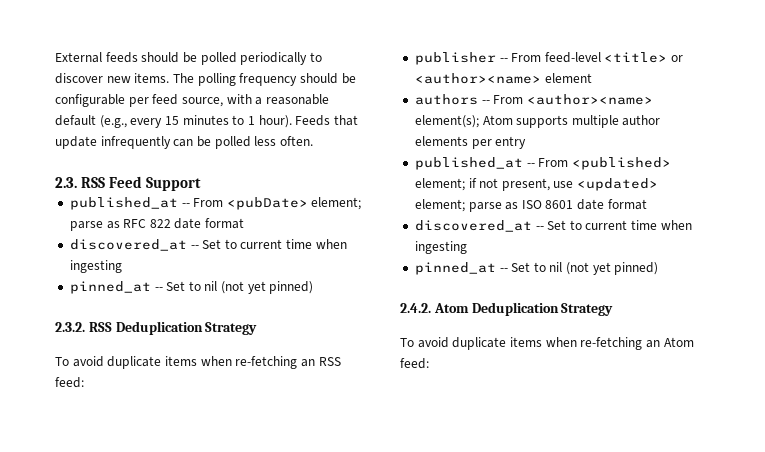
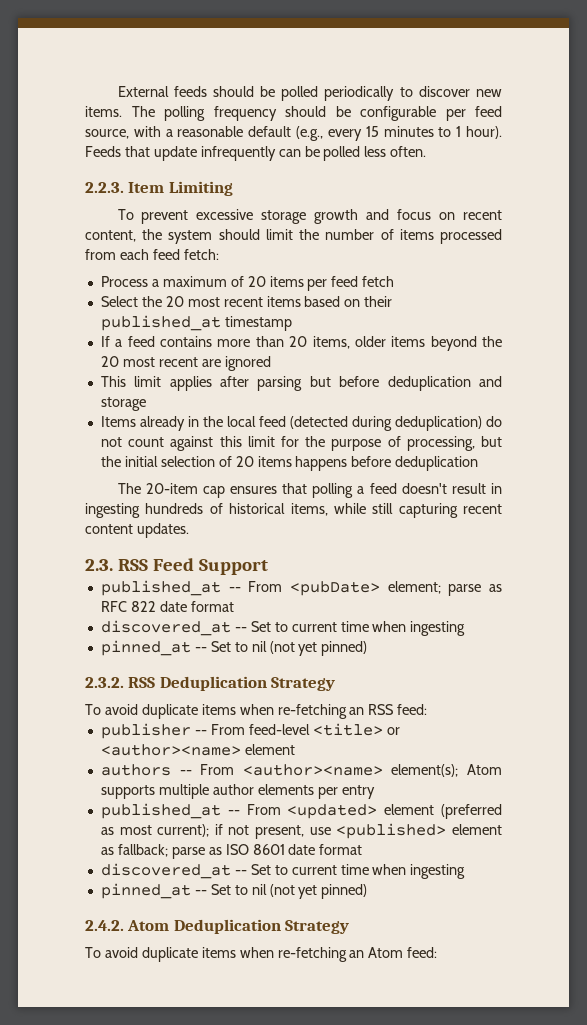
(313, 141) none -> [85,181,233,196] [117,209,503,224] [85,229,503,244] [85,249,219,260] [100,276,395,291] [100,296,393,307] [100,315,292,331] [100,336,503,351] [100,356,271,371] [100,376,502,391] [100,397,146,411] [100,416,502,431] [100,436,503,451] [100,456,479,471] [117,483,502,498] [85,503,502,518] [85,523,189,538] // 2.2.3. Item Limiting // To prevent excessive storage growth and focus on recent content, the system should limit the number of items processed from each feed fetch: // Process a maximum of 20 items per feed fetch // Select the 20 most recent items based on their published_at timestamp // If a feed contains more than 20 items, older items beyond the 20 most recent are ignored // This limit applies after parsing but before deduplication and storage // Items already in the local feed (detected during deduplication) do not count against this limit for the purpose of processing, but the initial selection of 20 items happens before deduplication // The 20-item cap ensures that polling a feed doesn't result in ingesting hundreds of historical items, while still capturing recent content updates.
[571,157,671,170] [414,178,659,191] [414,199,465,212] <published> element; if not present, use <updated> element; -> [287,804,502,819] [100,823,502,839] [100,844,168,857] <updated> element (preferred as most current); if not present, use <published> element as fallback;

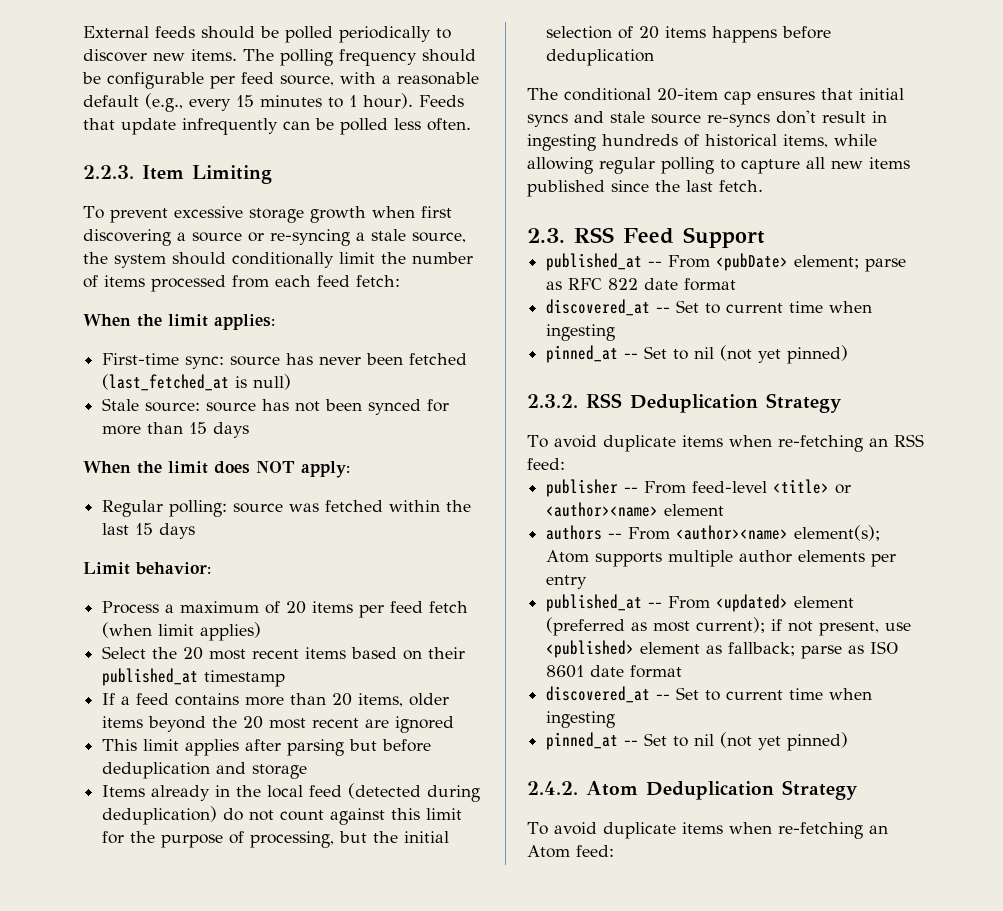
[366,209,503,220] [85,230,136,242] and focus on recent content, -> [371,206,452,218] [83,229,466,246] when first discovering a source or re-syncing a stale source,
(260, 234) none -> [232,252,334,268] conditionally
(219, 254) none -> [83,314,275,330] [102,353,468,369] [102,374,292,391] [102,398,450,415] [102,422,250,438] [83,461,350,478] [102,500,472,517] [102,523,196,539] [83,562,211,575] // When the limit applies: // First-time sync: source has never been fetched (last_fetched_at is null) // Stale source: source has not been synced for more than 15 days // When the limit does NOT apply: // Regular polling: source was fetched within the last 15 days // Limit behavior:
(395, 281) none -> [102,622,262,641] (when limit applies)
(141, 488) none -> [564,88,651,101] conditional
[312,483,447,498] polling a feed doesn't -> [859,88,904,100] [527,110,816,127] initial syncs and stale source re-syncs don't
[372,503,502,518] [85,523,189,538] still capturing recent content updates. -> [527,157,910,174] [527,180,763,197] allowing regular polling to capture all new items published since the last fetch.

